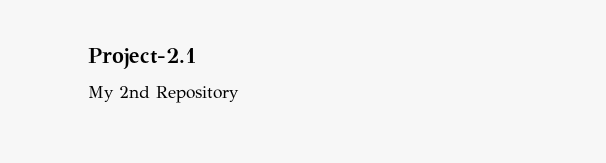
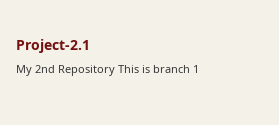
(239, 94) none -> [118,65,199,73] This is branch 1

